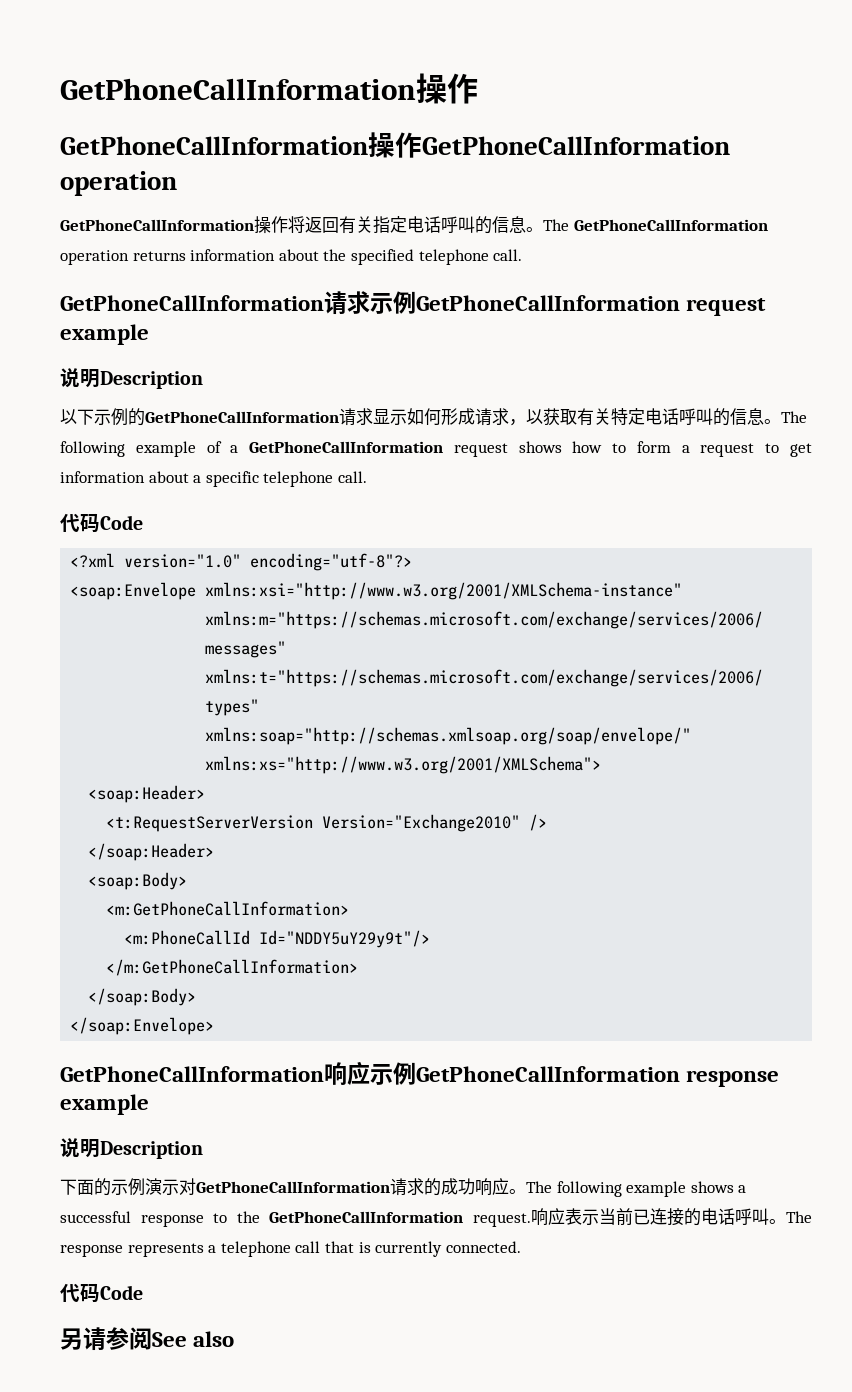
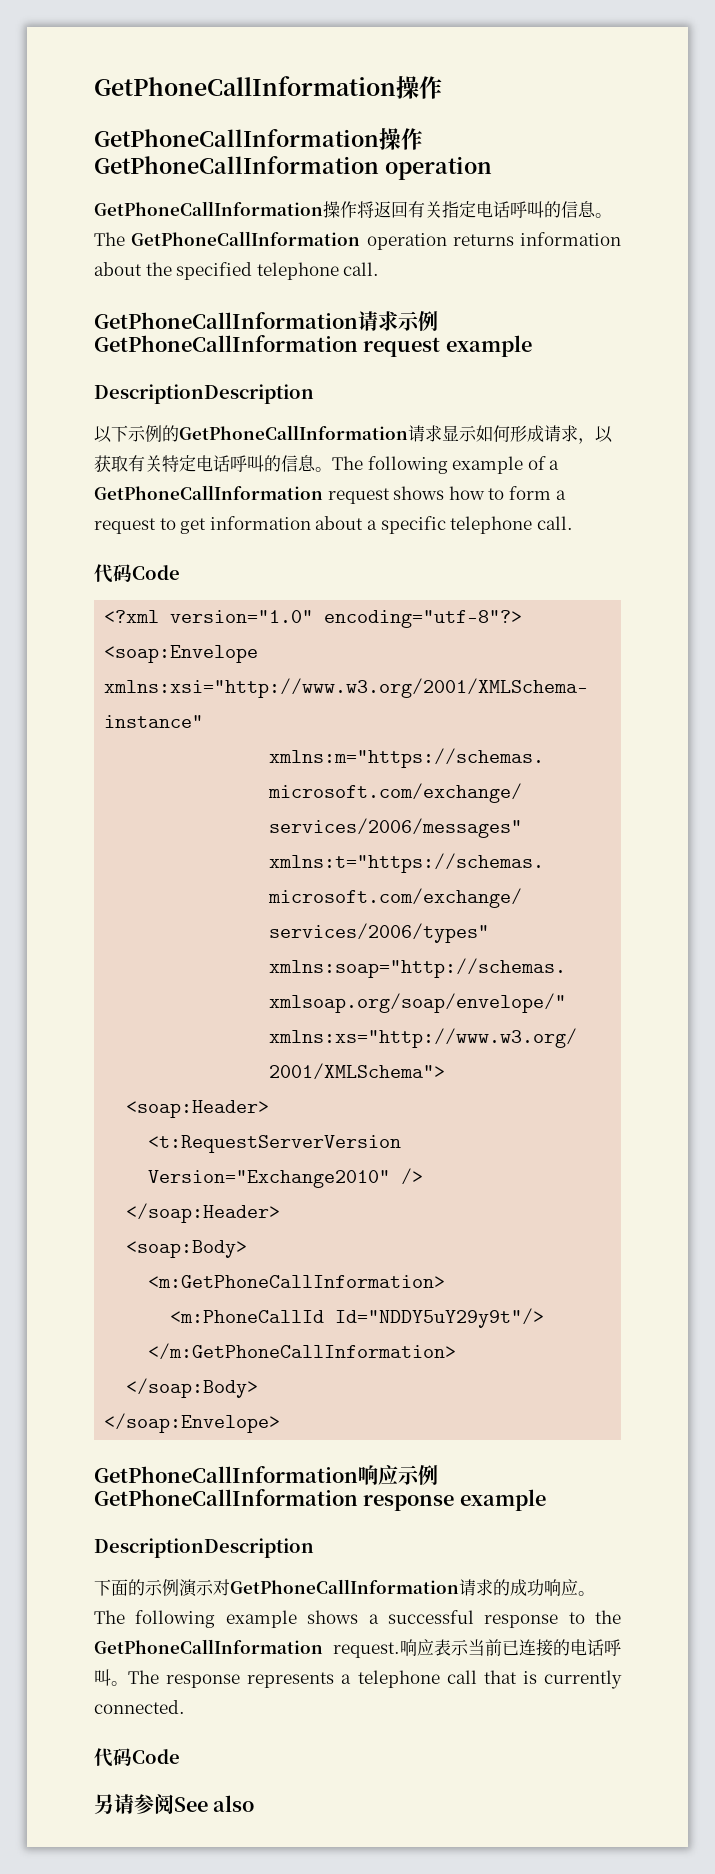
[60,368,203,389] 说明Description -> [94,384,314,404] DescriptionDescription
[60,1138,203,1159] 说明Description -> [94,1538,314,1558] DescriptionDescription

